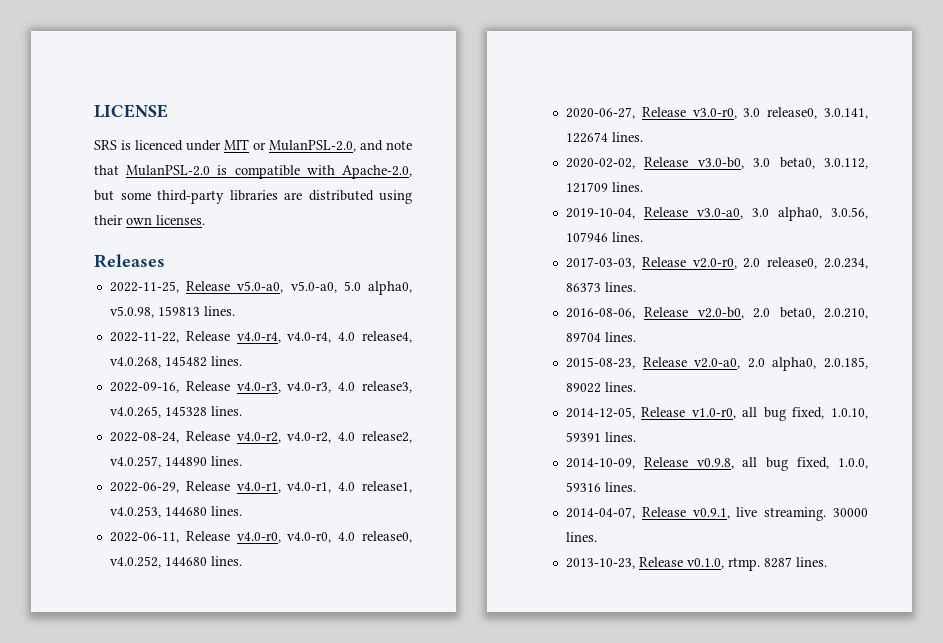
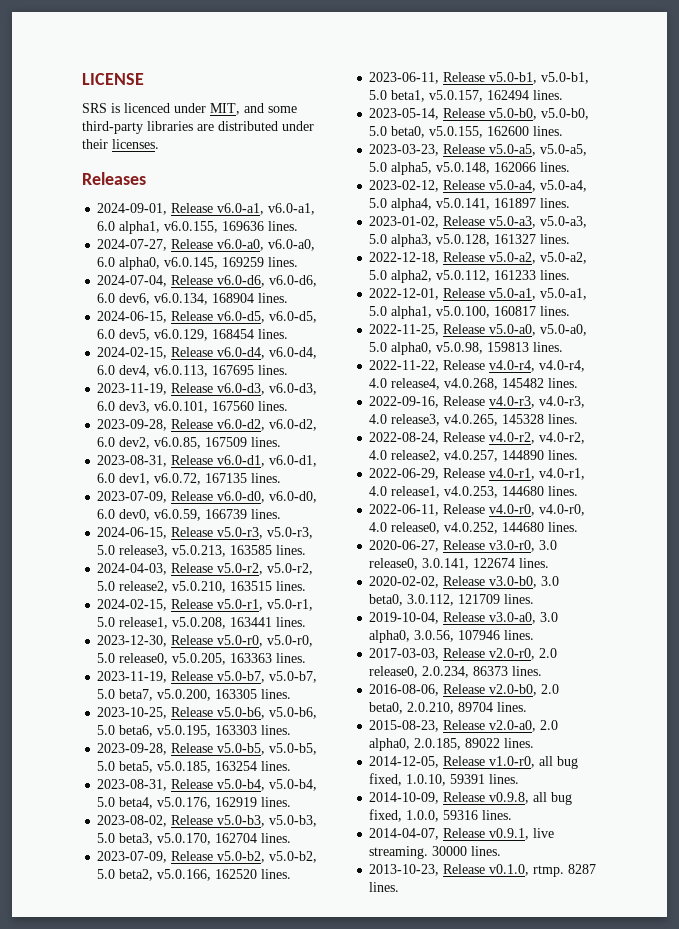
[224,139,412,152] [94,165,412,179] [94,190,114,201] MIT or MulanPSL-2.0, and note that MulanPSL-2.0 is compatible with Apache-2.0, but -> [210,103,264,115] MIT, and
[379,190,412,204] [94,215,152,225] using their own -> [282,121,314,131] [82,139,108,149] under their
(165, 261) none -> [97,203,316,215] [97,221,299,234] [97,239,316,251] [97,257,299,270] [97,275,318,287] [97,293,289,305] [97,311,318,323] [97,329,289,341] [97,347,318,359] [97,365,289,377] [97,383,318,395] [97,401,289,413] [97,419,318,431] [97,437,282,449] [97,455,318,467] [97,473,282,485] [97,491,318,503] [97,509,282,521] [97,527,314,539] [97,545,307,557] [97,563,314,575] [97,581,307,593] [97,599,314,611] [97,617,307,629] [97,635,314,647] [97,653,307,665] [97,671,318,683] [97,689,292,701] [97,707,318,719] [97,725,292,737] [97,743,318,755] [97,761,292,773] [97,779,318,791] [97,797,292,809] [97,815,318,827] [97,833,292,845] [97,851,318,863] [97,869,292,881] [369,72,590,84] [369,90,564,102] [369,108,590,120] [369,126,564,138] [369,144,588,156] [369,162,571,175] [369,180,588,192] [369,198,571,211] [369,216,588,228] [369,234,571,247] [369,252,588,264] [369,270,571,283] [369,288,588,300] [369,306,571,319] // 2024-09-01, Release v6.0-a1, v6.0-a1, 6.0 alpha1, v6.0.155, 169636 lines. // 2024-07-27, Release v6.0-a0, v6.0-a0, 6.0 alpha0, v6.0.145, 169259 lines. // 2024-07-04, Release v6.0-d6, v6.0-d6, 6.0 dev6, v6.0.134, 168904 lines. // 2024-06-15, Release v6.0-d5, v6.0-d5, 6.0 dev5, v6.0.129, 168454 lines. // 2024-02-15, Release v6.0-d4, v6.0-d4, 6.0 dev4, v6.0.113, 167695 lines. // 2023-11-19, Release v6.0-d3, v6.0-d3, 6.0 dev3, v6.0.101, 167560 lines. // 2023-09-28, Release v6.0-d2, v6.0-d2, 6.0 dev2, v6.0.85, 167509 lines. // 2023-08-31, Release v6.0-d1, v6.0-d1, 6.0 dev1, v6.0.72, 167135 lines. // 2023-07-09, Release v6.0-d0, v6.0-d0, 6.0 dev0, v6.0.59, 166739 lines. // 2024-06-15, Release v5.0-r3, v5.0-r3, 5.0 release3, v5.0.213, 163585 lines. // 2024-04-03, Release v5.0-r2, v5.0-r2, 5.0 release2, v5.0.210, 163515 lines. // 2024-02-15, Release v5.0-r1, v5.0-r1, 5.0 release1, v5.0.208, 163441 lines. // 2023-12-30, Release v5.0-r0, v5.0-r0, 5.0 release0, v5.0.205, 163363 lines. // 2023-11-19, Release v5.0-b7, v5.0-b7, 5.0 beta7, v5.0.200, 163305 lines. // 2023-10-25, Release v5.0-b6, v5.0-b6, 5.0 beta6, v5.0.195, 163303 lines. // 2023-09-28, Release v5.0-b5, v5.0-b5, 5.0 beta5, v5.0.185, 163254 lines. // 2023-08-31, Release v5.0-b4, v5.0-b4, 5.0 beta4, v5.0.176, 162919 lines. // 2023-08-02, Release v5.0-b3, v5.0-b3, 5.0 beta3, v5.0.170, 162704 lines. // 2023-07-09, Release v5.0-b2, v5.0-b2, 5.0 beta2, v5.0.166, 162520 lines. // 2023-06-11, Release v5.0-b1, v5.0-b1, 5.0 beta1, v5.0.157, 162494 lines. // 2023-05-14, Release v5.0-b0, v5.0-b0, 5.0 beta0, v5.0.155, 162600 lines. // 2023-03-23, Release v5.0-a5, v5.0-a5, 5.0 alpha5, v5.0.148, 162066 lines. // 2023-02-12, Release v5.0-a4, v5.0-a4, 5.0 alpha4, v5.0.141, 161897 lines. // 2023-01-02, Release v5.0-a3, v5.0-a3, 5.0 alpha3, v5.0.128, 161327 lines. // 2022-12-18, Release v5.0-a2, v5.0-a2, 5.0 alpha2, v5.0.112, 161233 lines. // 2022-12-01, Release v5.0-a1, v5.0-a1, 5.0 alpha1, v5.0.100, 160817 lines.

